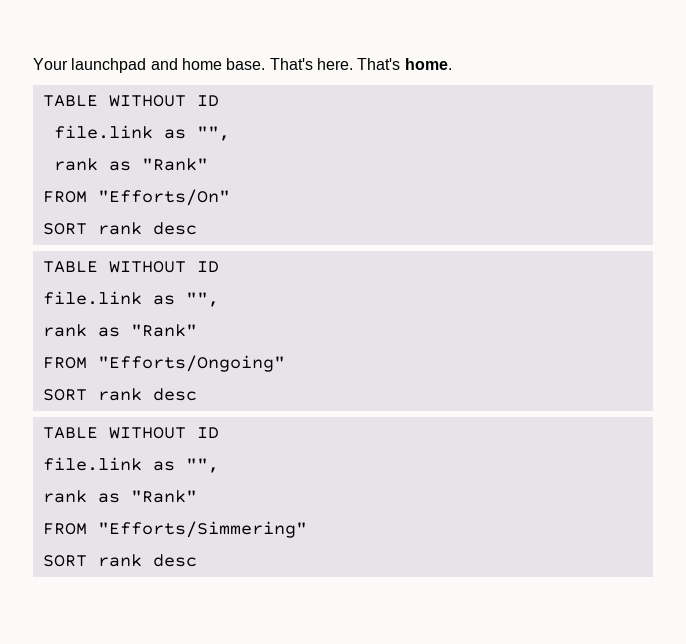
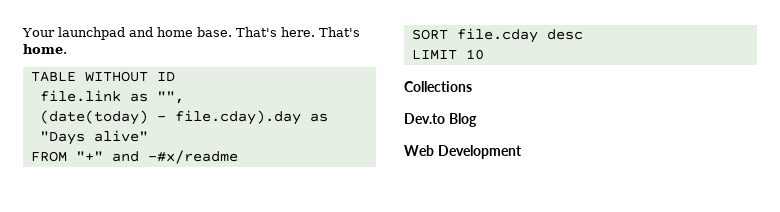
[53,158,208,171] [42,189,230,206] [42,222,197,235] [42,261,219,273] [42,291,219,307] [42,324,197,337] [42,355,285,372] [42,388,197,401] [42,427,219,439] [42,457,219,473] [42,490,197,503] [42,521,307,538] [42,554,197,567] rank as "Rank" // FROM "Efforts/On" // SORT rank desc // TABLE WITHOUT ID // file.link as "", // rank as "Rank" // FROM "Efforts/Ongoing" // SORT rank desc // TABLE WITHOUT ID // file.link as "", // rank as "Rank" // FROM "Efforts/Simmering" // SORT rank desc -> [39,110,328,125] [39,130,148,145] [30,150,238,164] [411,28,583,43] [411,49,484,60] [404,81,472,92] [404,113,477,127] [404,145,522,159] (date(today) - file.cday).day as "Days alive" // FROM "+" and -#x/readme // SORT file.cday desc // LIMIT 10 // Collections // Dev.to Blog // Web Development

